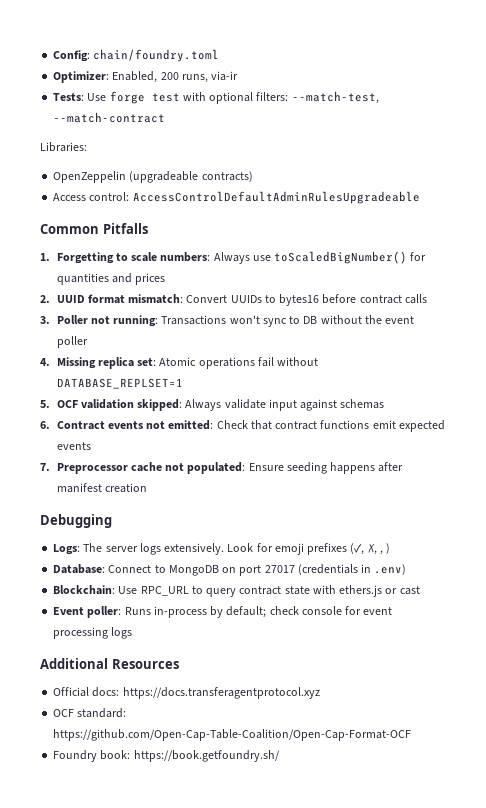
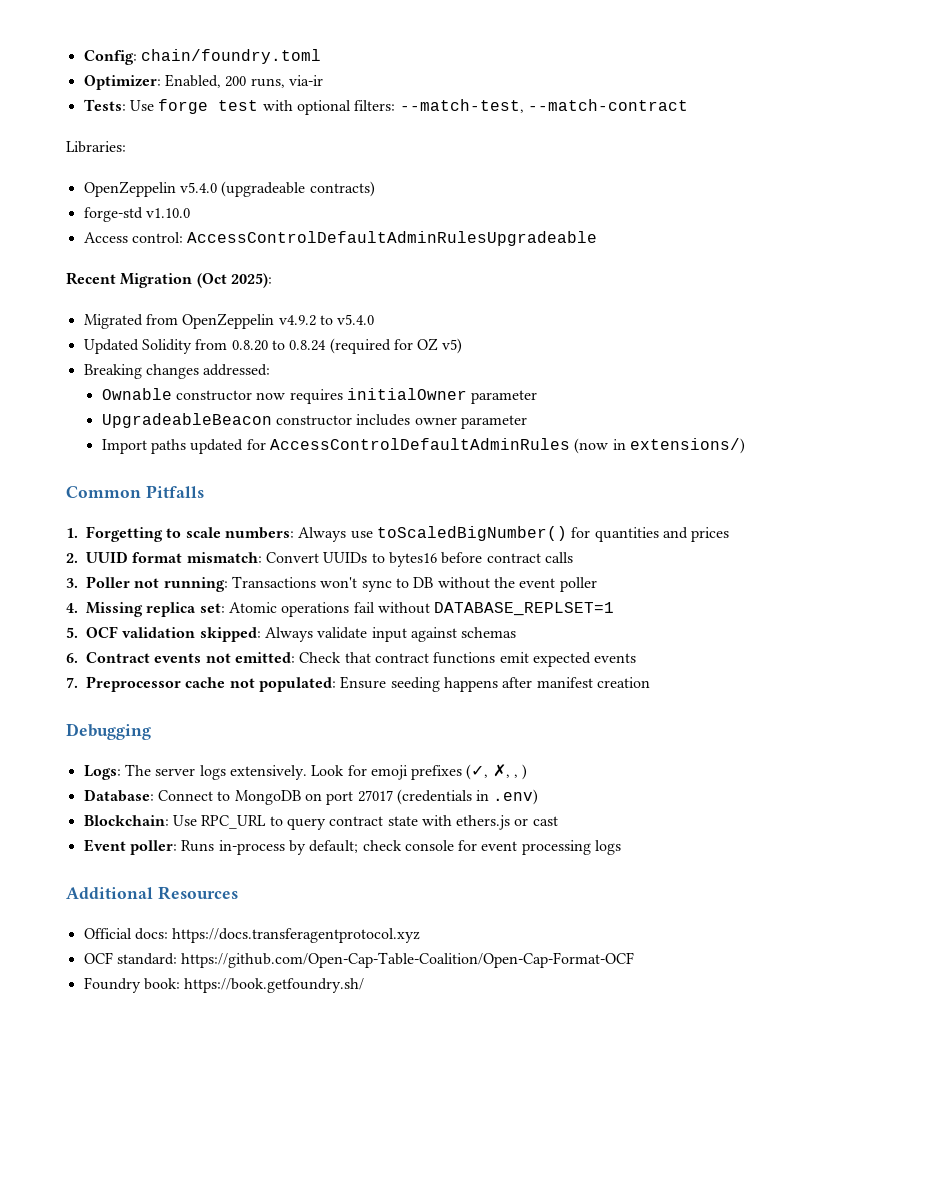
(127, 177) none -> [179,182,217,193] v5.4.0
(253, 176) none -> [83,207,190,222] // forge-std v1.10.0
(420, 197) none -> [66,272,272,288] [83,313,375,329] [83,338,463,354] [83,364,271,379] [101,388,538,404] [101,413,527,429] [101,438,745,454] // Recent Migration (Oct 2025): // Migrated from OpenZeppelin v4.9.2 to v5.4.0 // Updated Solidity from 0.8.20 to 0.8.24 (required for OZ v5) // Breaking changes addressed: // Ownable constructor now requires initialOwner parameter // UpgradeableBeacon constructor includes owner parameter // Import paths updated for AccessControlDefaultAdminRules (now in extensions/)

